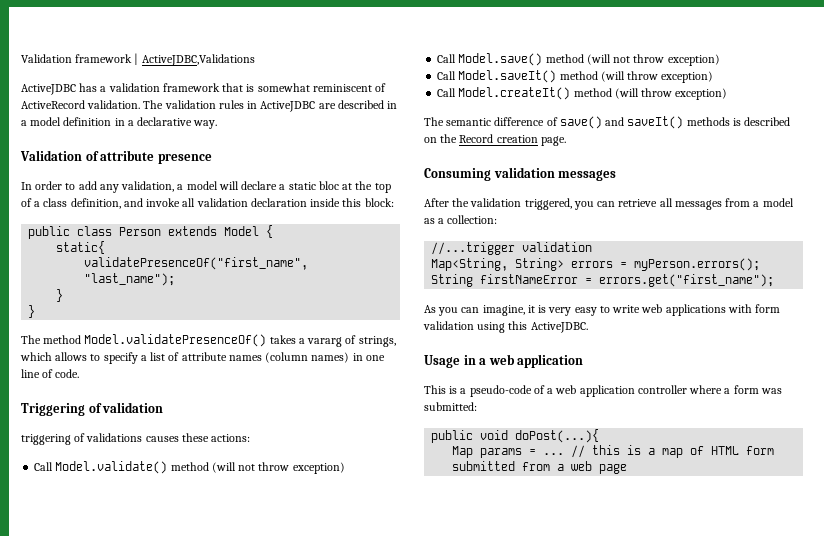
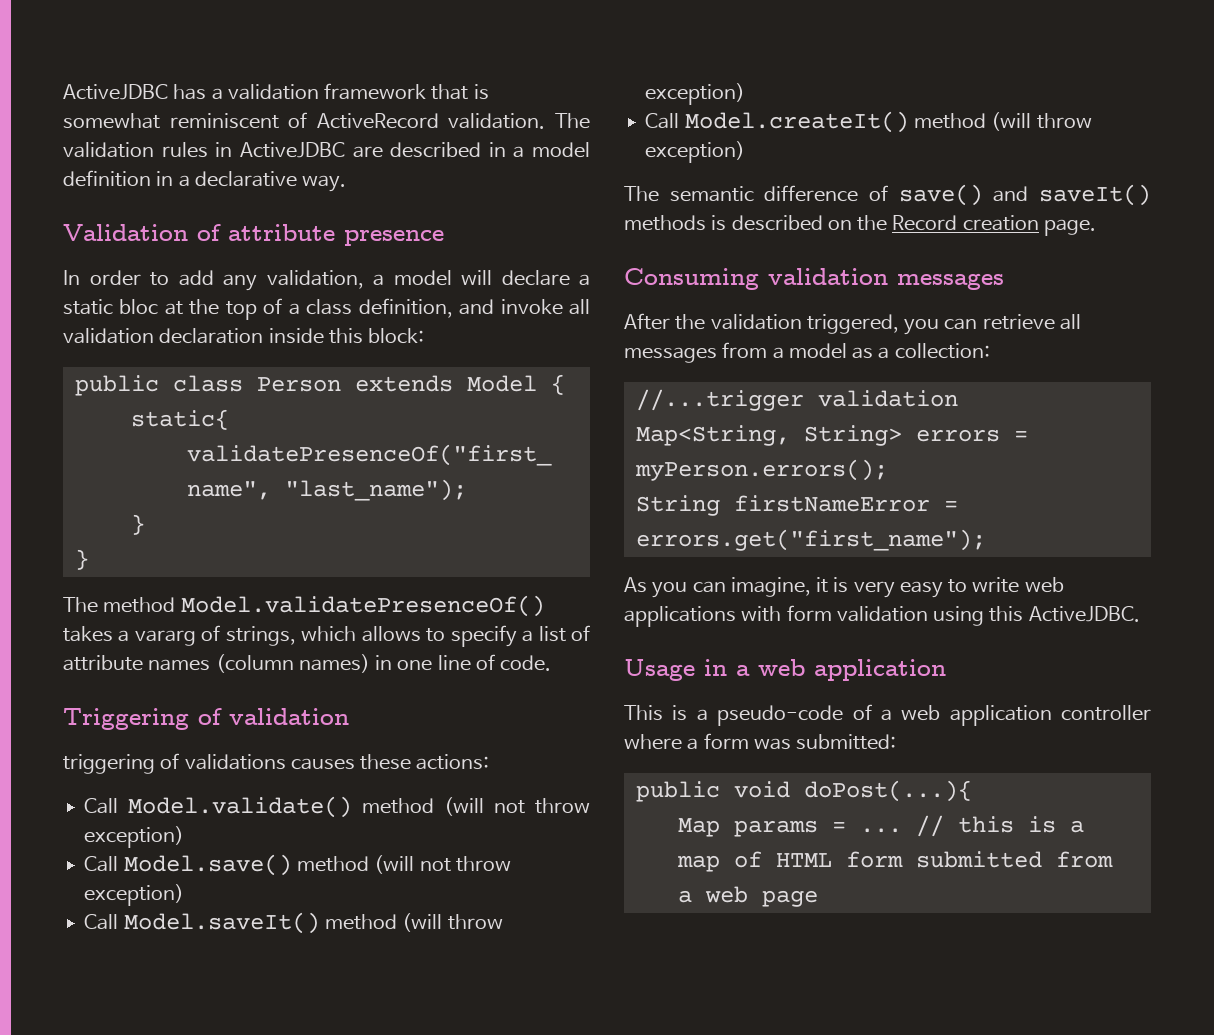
[21,53,255,66] Validation framework | ActiveJDBC,Validations // -> (63, 92) none

